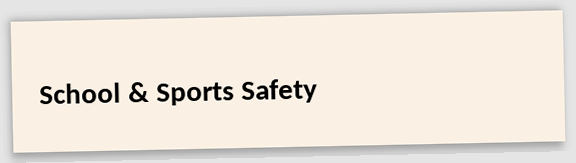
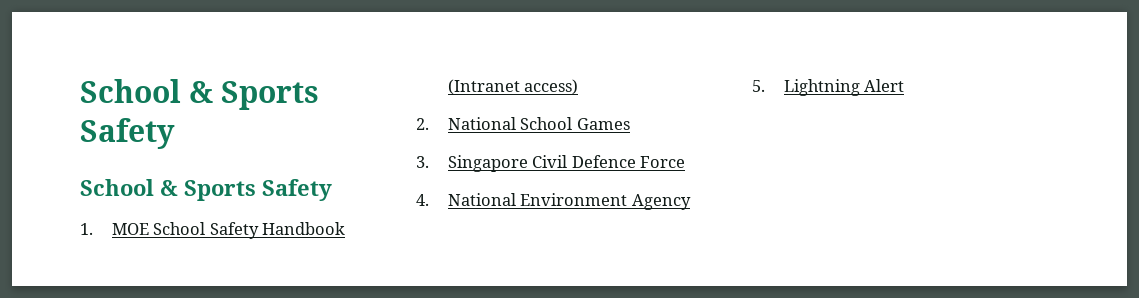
[39,78,319,106] School & Sports Safety -> [80,79,320,110] [80,118,175,149] [80,179,332,201] [80,222,346,239] [447,79,579,95] [416,117,630,130] [416,155,686,172] [416,193,691,210] [752,79,905,96] School & Sports Safety // School & Sports Safety // 1. MOE School Safety Handbook (Intranet access) // 2. National School Games // 3. Singapore Civil Defence Force // 4. National Environment Agency // 5. Lightning Alert

